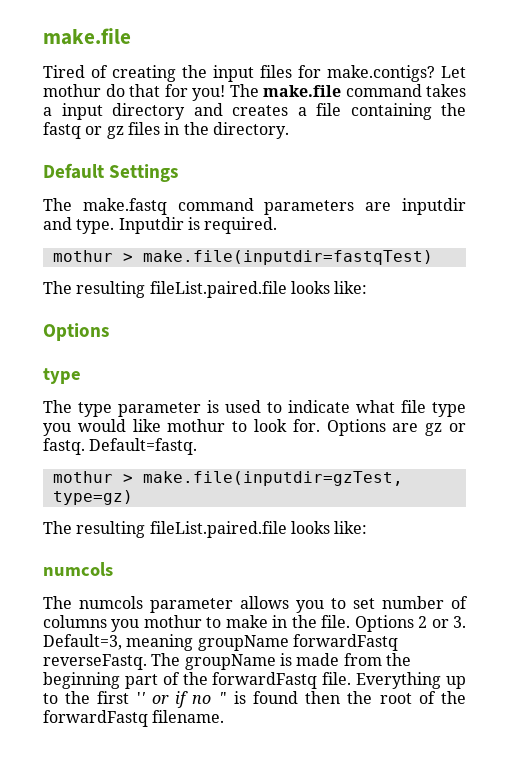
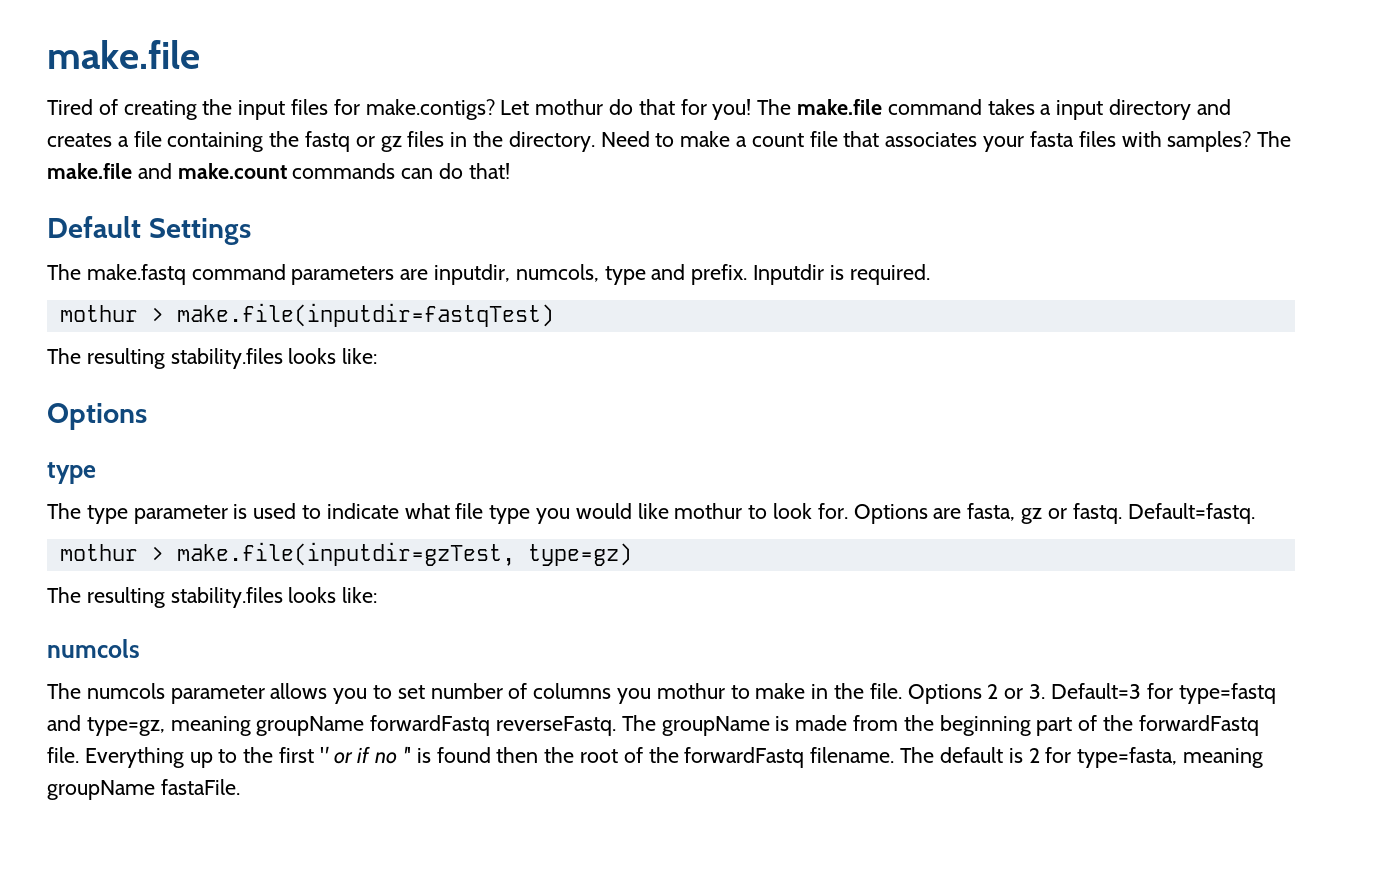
(289, 130) none -> [600,131,1292,152] [47,163,510,179] Need to make a count file that associates your fasta files with samples? The make.file and make.count commands can do that!
[402,198,467,215] [43,217,115,234] inputdir and type. -> [434,264,748,285] inputdir, numcols, type and prefix.
[149,281,287,298] fileList.paired.file -> [170,348,283,369] stability.files
(419, 427) none -> [967,503,1016,521] fasta,
[149,521,287,538] fileList.paired.file -> [170,587,283,608] stability.files
[43,634,122,650] Default=3, -> [1050,683,1276,704] [47,715,165,736] Default=3 for type=fastq and type=gz,
(225, 716) none -> [900,747,1263,768] [47,779,240,800] The default is 2 for type=fasta, meaning groupName fastaFile.

